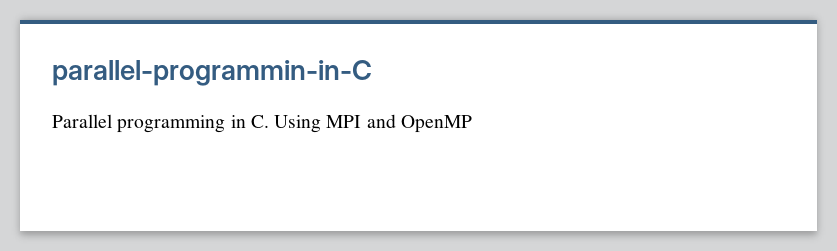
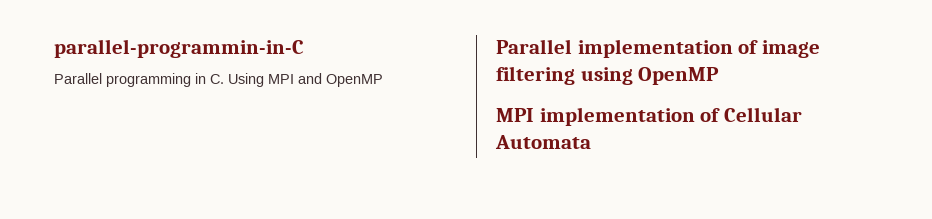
(472, 124) none -> [496,39,820,58] [496,66,720,85] [496,107,802,126] [495,135,591,149] // Parallel implementation of image filtering using OpenMP // MPI implementation of Cellular Automata

